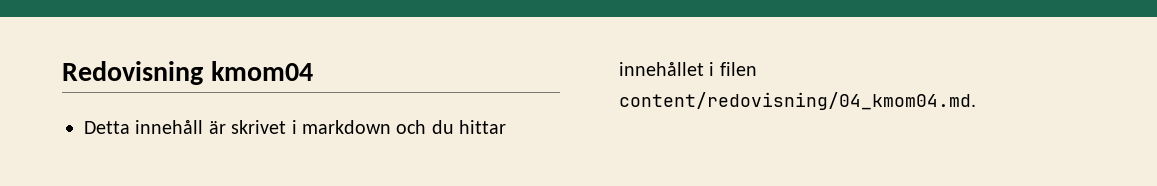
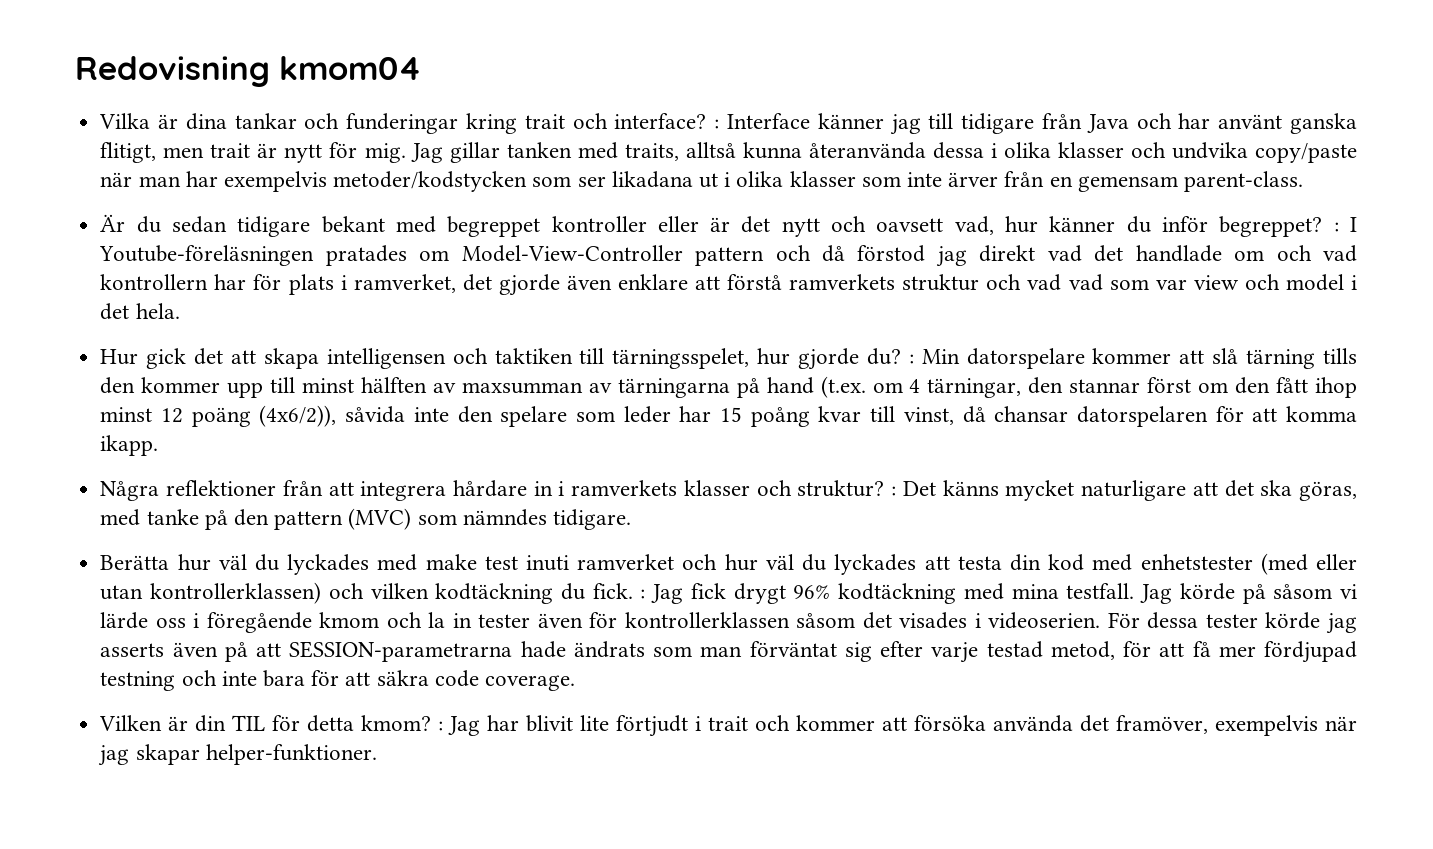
[84,120,507,134] [619,62,757,76] [619,92,976,110] Detta innehåll är skrivet i markdown och du hittar innehållet i filen content/redovisning/04_kmom04.md. -> [99,113,1358,135] [100,142,1357,163] [100,171,1304,192] [100,214,1357,237] [99,245,1358,267] [100,274,1357,296] [100,303,180,320] [100,348,1357,370] [100,376,1358,398] [100,405,1358,427] [100,435,159,456] [100,480,1357,501] [100,508,631,530] [100,553,1358,575] [100,582,1357,604] [100,612,1358,634] [100,641,1358,663] [100,670,575,691] [99,715,1357,737] [98,744,377,766] Vilka är dina tankar och funderingar kring trait och interface? : Interface känner jag till tidigare från Java och har använt ganska flitigt, men trait är nytt för mig. Jag gillar tanken med traits, alltså kunna återanvända dessa i olika klasser och undvika copy/paste när man har exempelvis metoder/kodstycken som ser likadana ut i olika klasser som inte ärver från en gemensam parent-class. // Är du sedan tidigare bekant med begreppet kontroller eller är det nytt och oavsett vad, hur känner du inför begreppet? : I Youtube-föreläsningen pratades om Model-View-Controller pattern och då förstod jag direkt vad det handlade om och vad kontrollern har för plats i ramverket, det gjorde även enklare att förstå ramverkets struktur och vad vad som var view och model i det hela. // Hur gick det att skapa intelligensen och taktiken till tärningsspelet, hur gjorde du? : Min datorspelare kommer att slå tärning tills den kommer upp till minst hälften av maxsumman av tärningarna på hand (t.ex. om 4 tärningar, den stannar först om den fått ihop minst 12 poäng (4x6/2)), såvida inte den spelare som leder har 15 poång kvar till vinst, då chansar datorspelaren för att komma ikapp. // Några reflektioner från att integrera hårdare in i ramverkets klasser och struktur? : Det känns mycket naturligare att det ska göras, med tanke på den pattern (MVC) som nämndes tidigare. // Berätta hur väl du lyckades med make test inuti ramverket och hur väl du lyckades att testa din kod med enhetstester (med eller utan kontrollerklassen) och vilken kodtäckning du fick. : Jag fick drygt 96% kodtäckning med mina testfall. Jag körde på såsom vi lärde oss i föregående kmom och la in tester även för kontrollerklassen såsom det visades i videoserien. För dessa tester körde jag asserts även på att SESSION-parametrarna hade ändrats som man förväntat sig efter varje testad metod, för att få mer fördjupad testning och inte bara för att säkra code coverage. // Vilken är din TIL för detta kmom? : Jag har blivit lite förtjudt i trait och kommer att försöka använda det framöver, exempelvis när jag skapar helper-funktioner.

